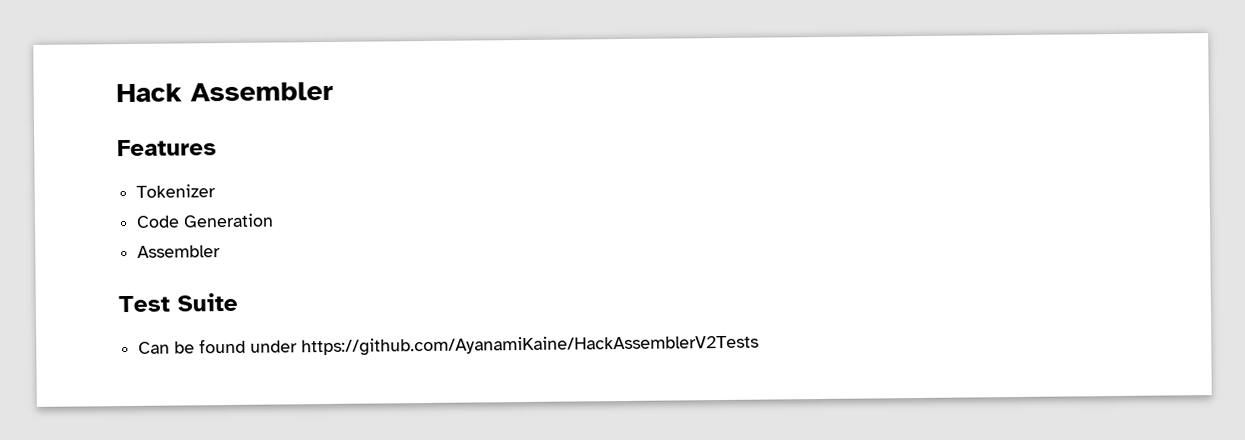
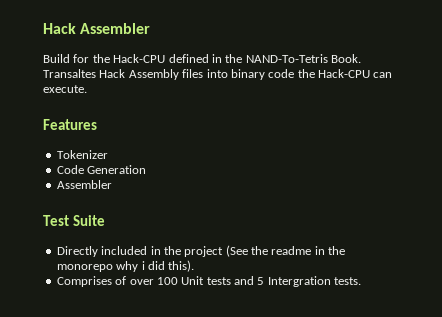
(333, 91) none -> [43,54,361,63] [43,69,393,80] [43,85,87,93] // Build for the Hack-CPU defined in the NAND-To-Tetris Book. Transaltes Hack Assembly files into binary code the Hack-CPU can execute.
[138,334,760,357] Can be found under https://github.com/AyanamiKaine/HackAssemblerV2Tests -> [56,245,346,257] [56,260,195,272] [56,276,362,287] Directly included in the project (See the readme in the monorepo why i did this). // Comprises of over 100 Unit tests and 5 Intergration tests.

